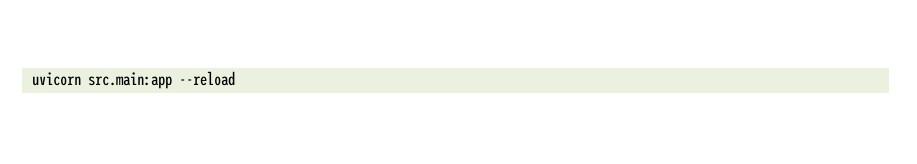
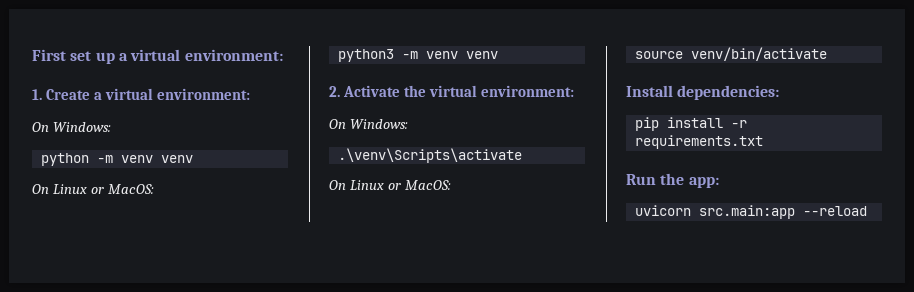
(31, 79) none -> [32,49,283,64] [32,88,251,100] [32,122,111,132] [40,153,193,166] [32,184,154,194] [337,49,498,62] [329,85,575,97] [329,119,408,129] [337,148,522,163] [329,180,451,190] [634,47,827,61] [626,85,780,100] [634,117,747,131] [634,135,763,149] [626,173,719,188] First set up a virtual environment: // 1. Create a virtual environment: // On Windows: // python -m venv venv // On Linux or MacOS: // python3 -m venv venv // 2. Activate the virtual environment: // On Windows: // .\venv\Scripts\activate // On Linux or MacOS: // source venv/bin/activate // Install dependencies: // pip install -r requirements.txt // Run the app: //

